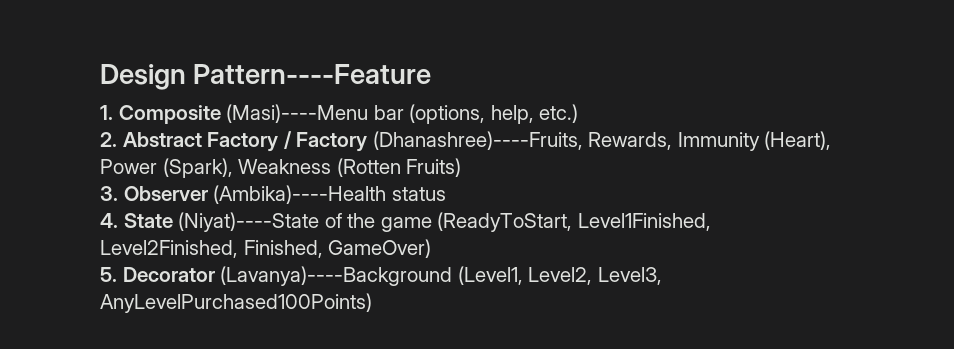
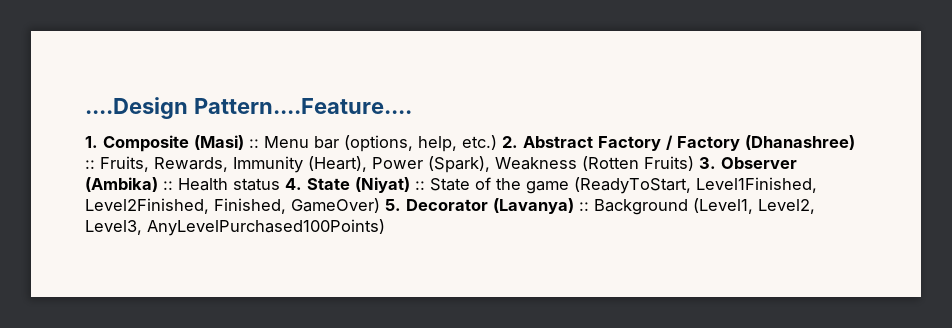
[100,64,432,90] Design Pattern----Feature -> [85,97,412,119] ....Design Pattern....Feature....
[226,104,369,123] (Masi)----Menu -> [194,135,309,150] (Masi) :: Menu
(579, 113) // -> (497, 142) none
[372,131,583,150] (Dhanashree)----Fruits, -> [745,135,855,150] [85,156,149,172] (Dhanashree) :: Fruits,
(462, 167) // -> (694, 163) none
[213,185,387,204] (Ambika)----Health -> [85,177,228,192] (Ambika) :: Health
(446, 194) // -> (280, 184) none
[178,212,320,232] (Niyat)----State -> [355,177,470,193] (Niyat) :: State
(432, 248) // -> (380, 205) none
[220,266,453,286] (Lavanya)----Background -> [493,198,688,215] (Lavanya) :: Background

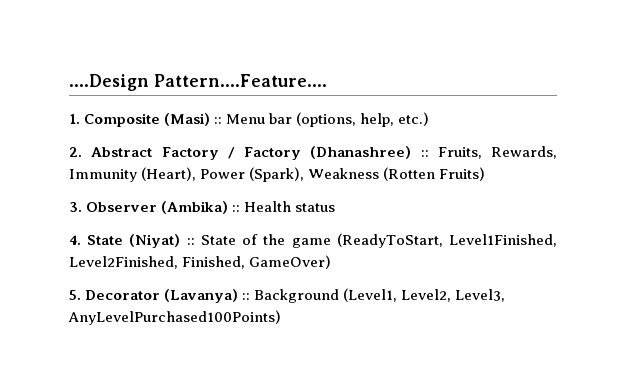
(497, 142) none -> (430, 119) //
(694, 163) none -> (486, 174) //
(280, 184) none -> (336, 207) //
(380, 205) none -> (332, 262) //

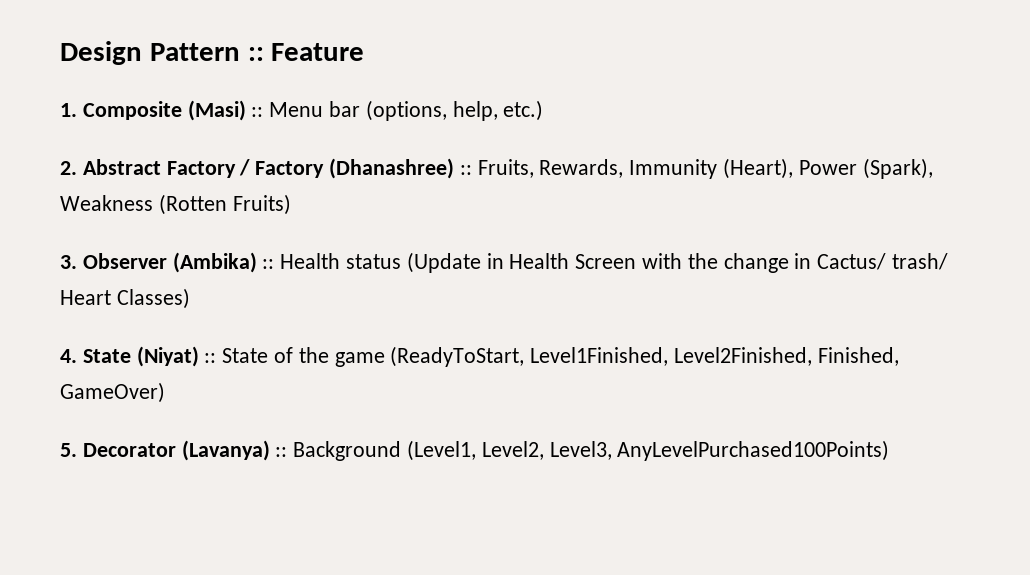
[69,74,327,91] ....Design Pattern....Feature.... -> [60,41,365,65] Design Pattern :: Feature
(336, 207) none -> [406,252,949,273] [60,288,190,309] (Update in Health Screen with the change in Cactus/ trash/ Heart Classes)

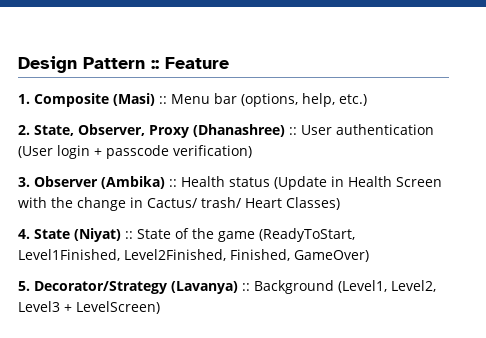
[82,158,933,179] [60,194,291,215] Abstract Factory / Factory (Dhanashree) :: Fruits, Rewards, Immunity (Heart), Power (Spark), Weakness (Rotten Fruits) -> [34,124,434,138] [18,145,252,159] State, Observer, Proxy (Dhanashree) :: User authentication (User login + passcode verification)
[82,443,176,457] Decorator -> [34,281,167,294] Decorator/Strategy
[549,440,890,461] Level3, AnyLevelPurchased100Points) -> [18,301,160,314] Level3 + LevelScreen)

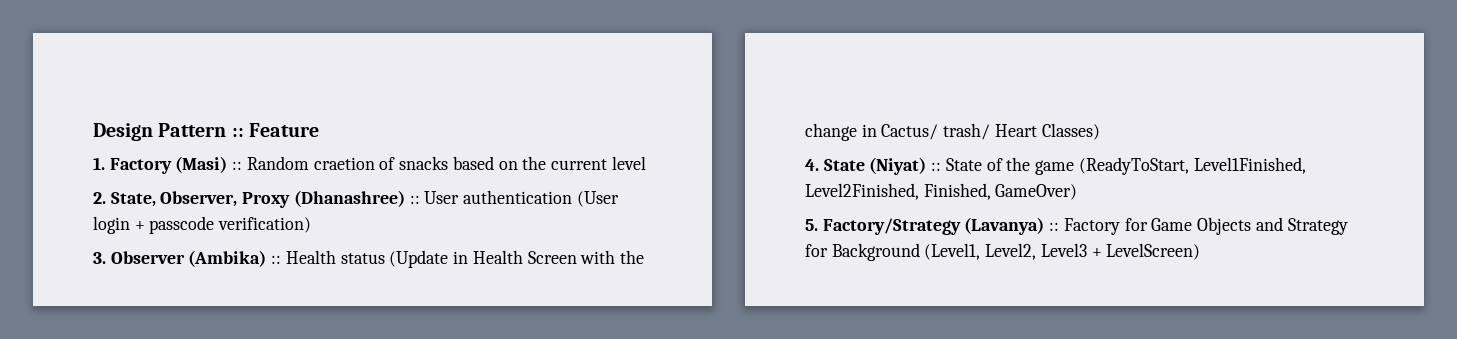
[34,93,109,107] Composite -> [109,158,172,174] Factory
[171,93,367,107] Menu bar (options, help, etc.) -> [246,156,646,170] Random craetion of snacks based on the current level
[34,281,167,294] Decorator/Strategy -> [822,218,961,235] Factory/Strategy
(250, 287) none -> [1063,217,1348,235] [805,244,828,257] Factory for Game Objects and Strategy for

